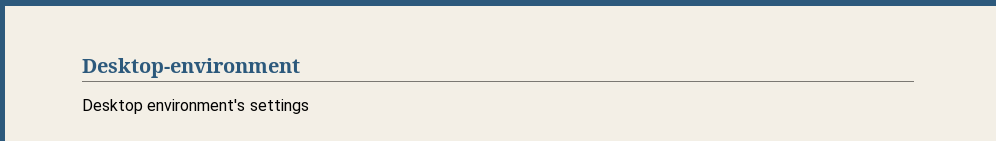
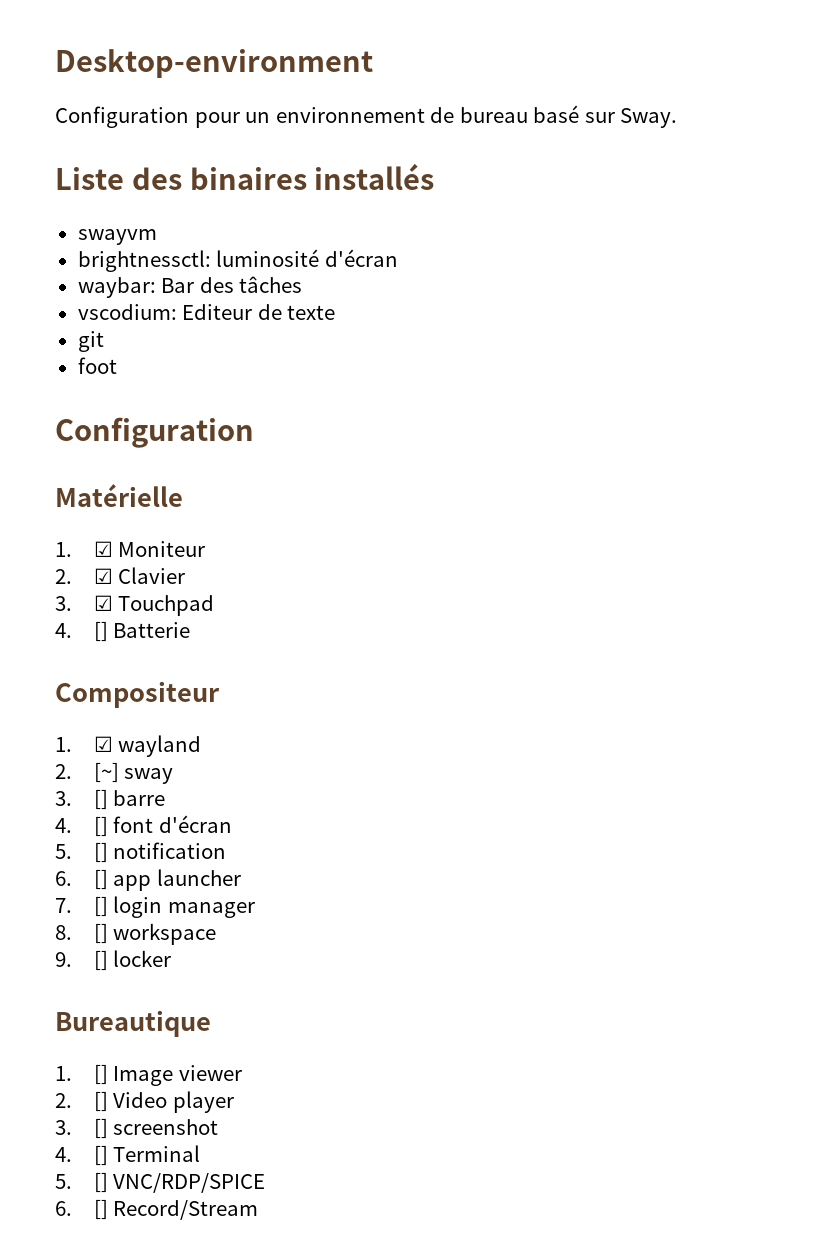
[82,99,309,114] Desktop environment's settings -> [55,105,678,128] [55,163,435,190] [77,229,157,245] [77,249,398,272] [77,276,303,298] [77,304,336,320] [77,331,104,352] [77,357,117,374] [55,417,254,448] [55,484,183,507] [55,541,206,557] [55,567,186,584] [55,595,215,616] [55,621,191,642] [55,681,220,708] [55,735,202,757] [55,762,174,784] [55,789,166,810] [55,815,232,837] [55,842,227,863] [55,869,241,891] [55,896,255,918] [55,923,217,945] [55,950,172,971] [55,1010,211,1037] [55,1064,242,1086] [55,1091,234,1113] [55,1118,219,1139] [55,1145,201,1166] [55,1172,266,1193] [55,1199,259,1220] Configuration pour un environnement de bureau basé sur Sway. // Liste des binaires installés // swayvm // brightnessctl: luminosité d'écran // waybar: Bar des tâches // vscodium: Editeur de texte // git // foot // Configuration // Matérielle // 1. ☑ Moniteur // 2. ☑ Clavier // 3. ☑ Touchpad // 4. [] Batterie // Compositeur // 1. ☑ wayland // 2. [~] sway // 3. [] barre // 4. [] font d'écran // 5. [] notification // 6. [] app launcher // 7. [] login manager // 8. [] workspace // 9. [] locker // Bureautique // 1. [] Image viewer // 2. [] Video player // 3. [] screenshot // 4. [] Terminal // 5. [] VNC/RDP/SPICE // 6. [] Record/Stream

